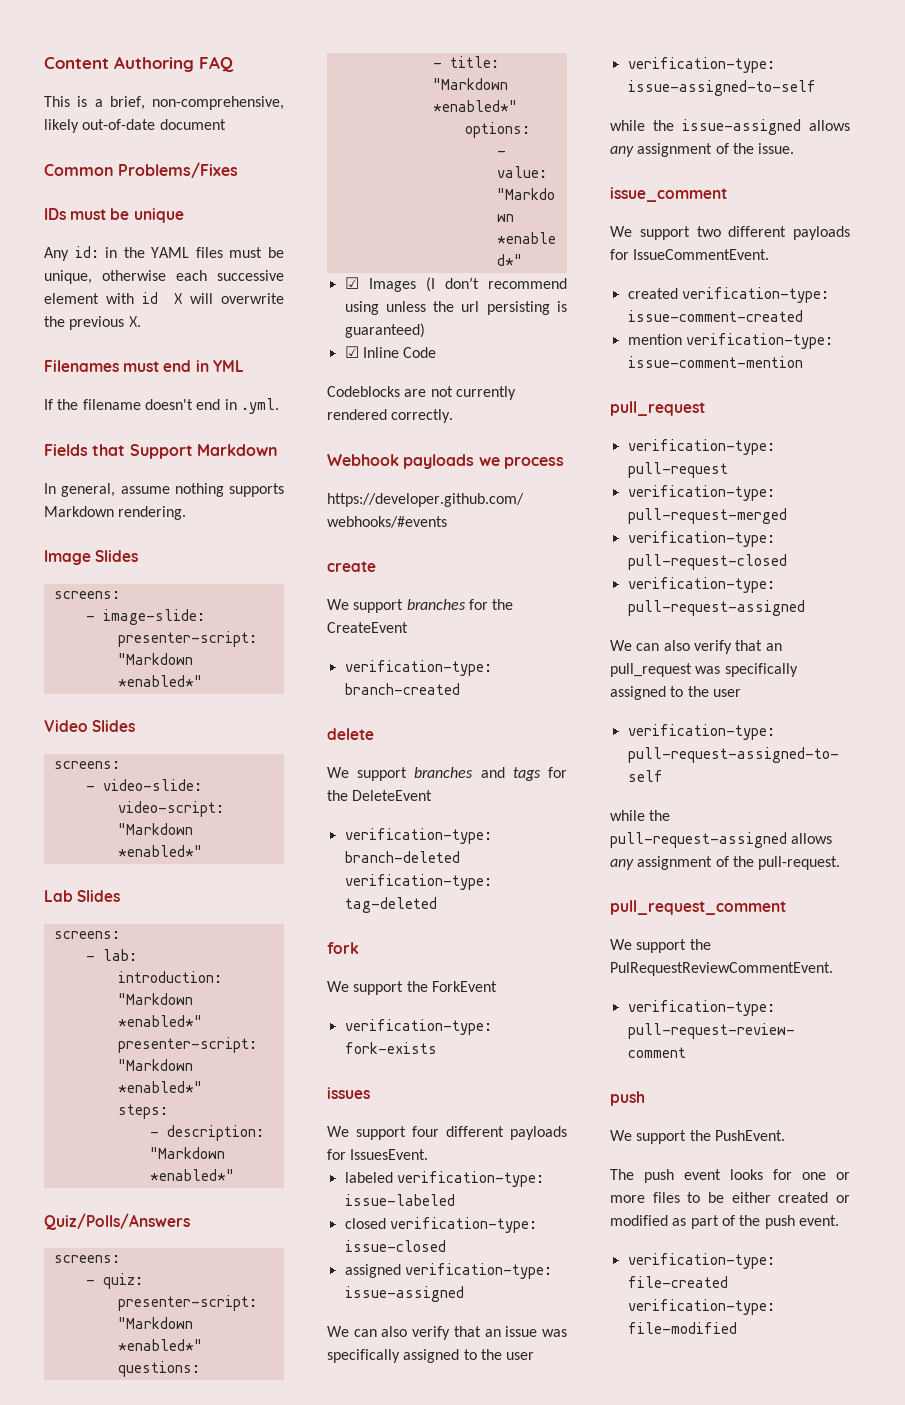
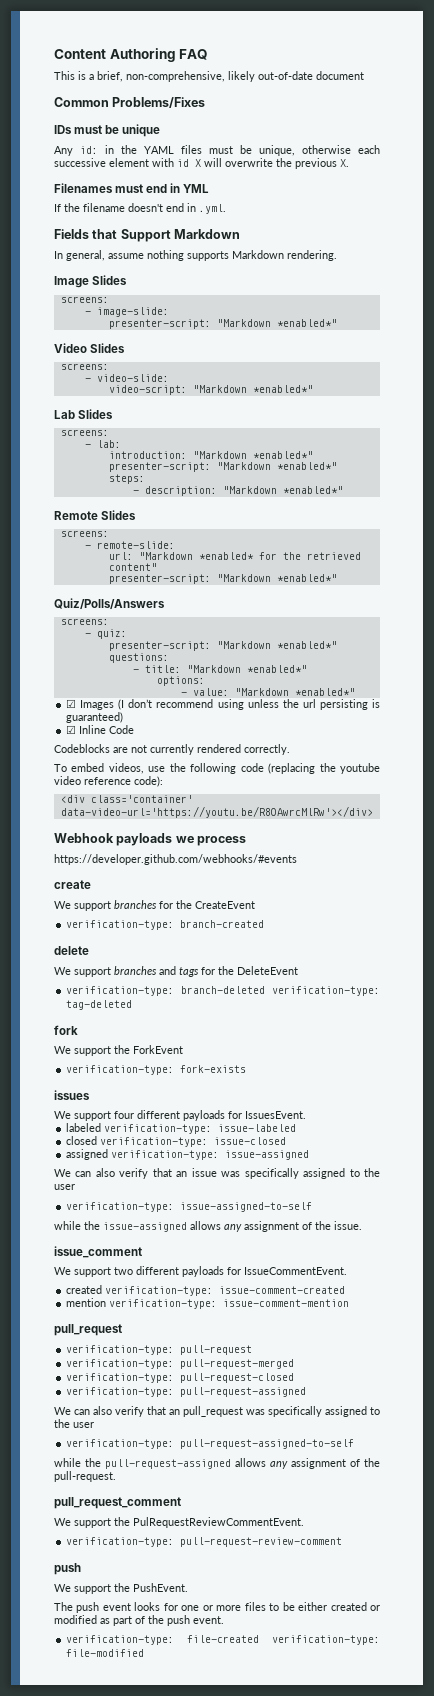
(234, 1175) none -> [54,510,137,520] [60,530,109,537] [84,541,175,549] [108,552,361,560] [108,563,157,571] [108,574,337,584] // Remote Slides // screens: // - remote-slide: // url: "Markdown *enabled* for the retrieved content" // presenter-script: "Markdown *enabled*"
(454, 416) none -> [54,763,381,774] [54,776,163,787] [60,795,193,803] [60,806,373,818] // To embed videos, use the following code (replacing the youtube video reference code): // <div class='container' data-video-url='https://youtu.be/R8OAwrcMlRw'></div>

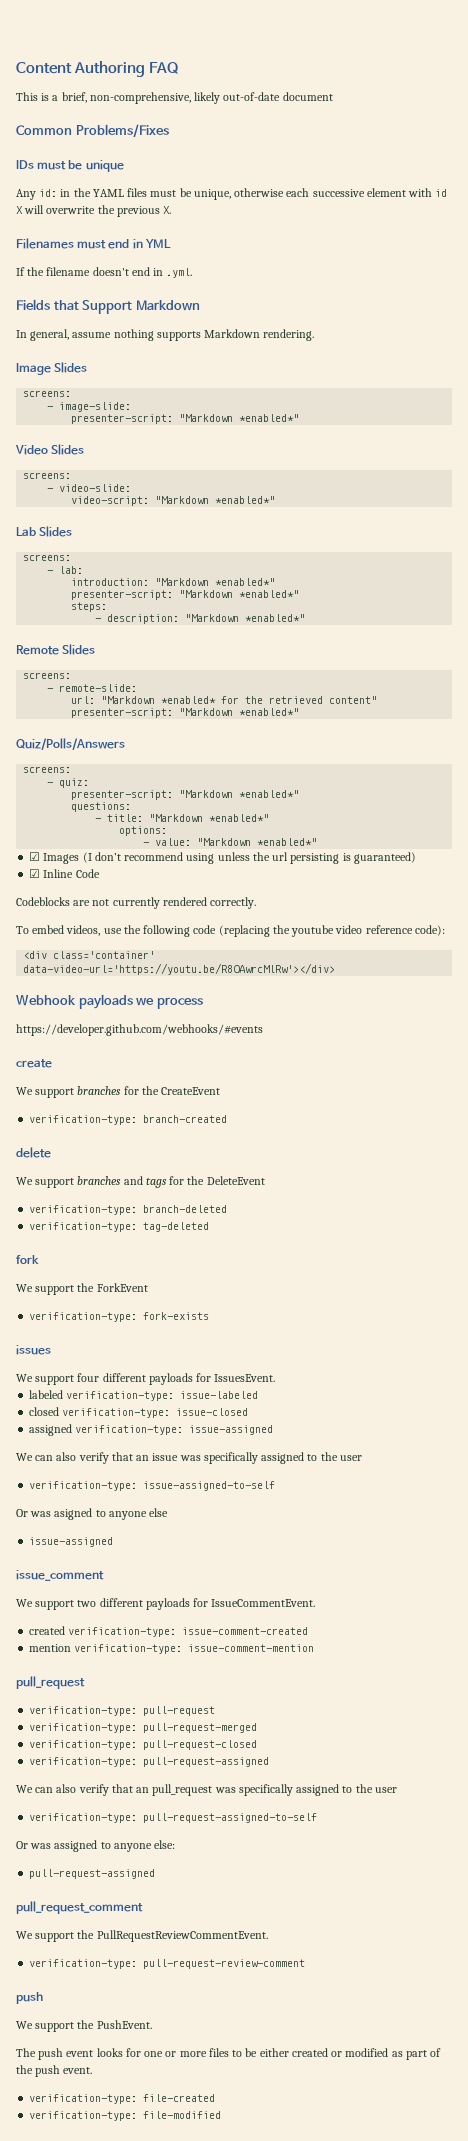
(266, 990) none -> (228, 1209) //
[54,1221,362,1232] while the issue-assigned allows any assignment of the issue. -> [16,1508,169,1520] [29,1537,114,1547] Or was asigned to anyone else // issue-assigned
[54,1458,380,1469] [54,1471,116,1482] while the pull-request-assigned allows any assignment of the pull-request. -> [16,1840,176,1852] [29,1869,156,1879] Or was assigned to anyone else: // pull-request-assigned
[133,1517,304,1528] PulRequestReviewCommentEvent. -> [96,1930,268,1942] PullRequestReviewCommentEvent.
(260, 1639) none -> (216, 2098) //

